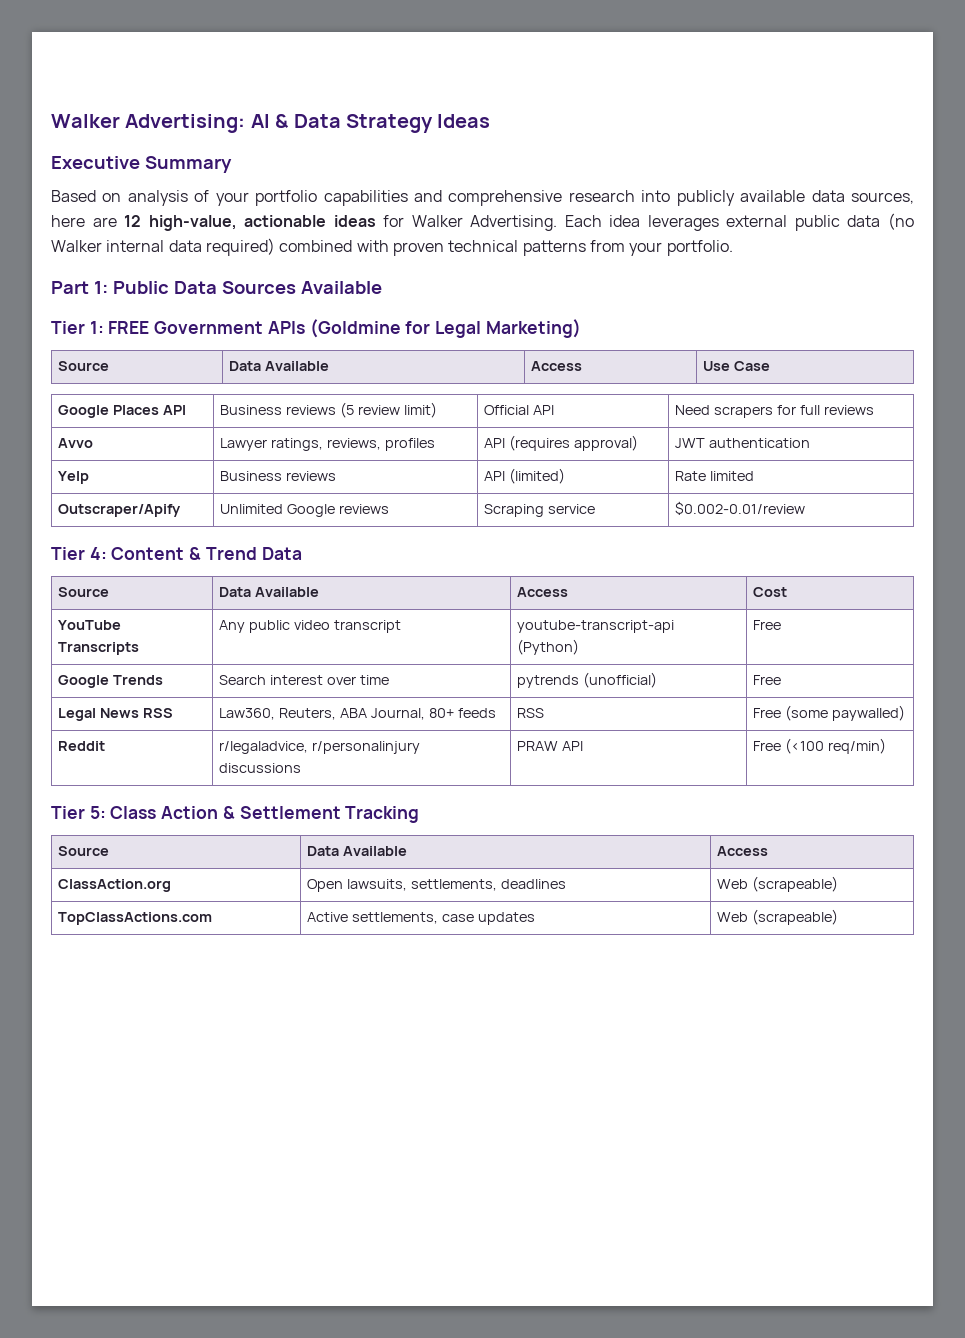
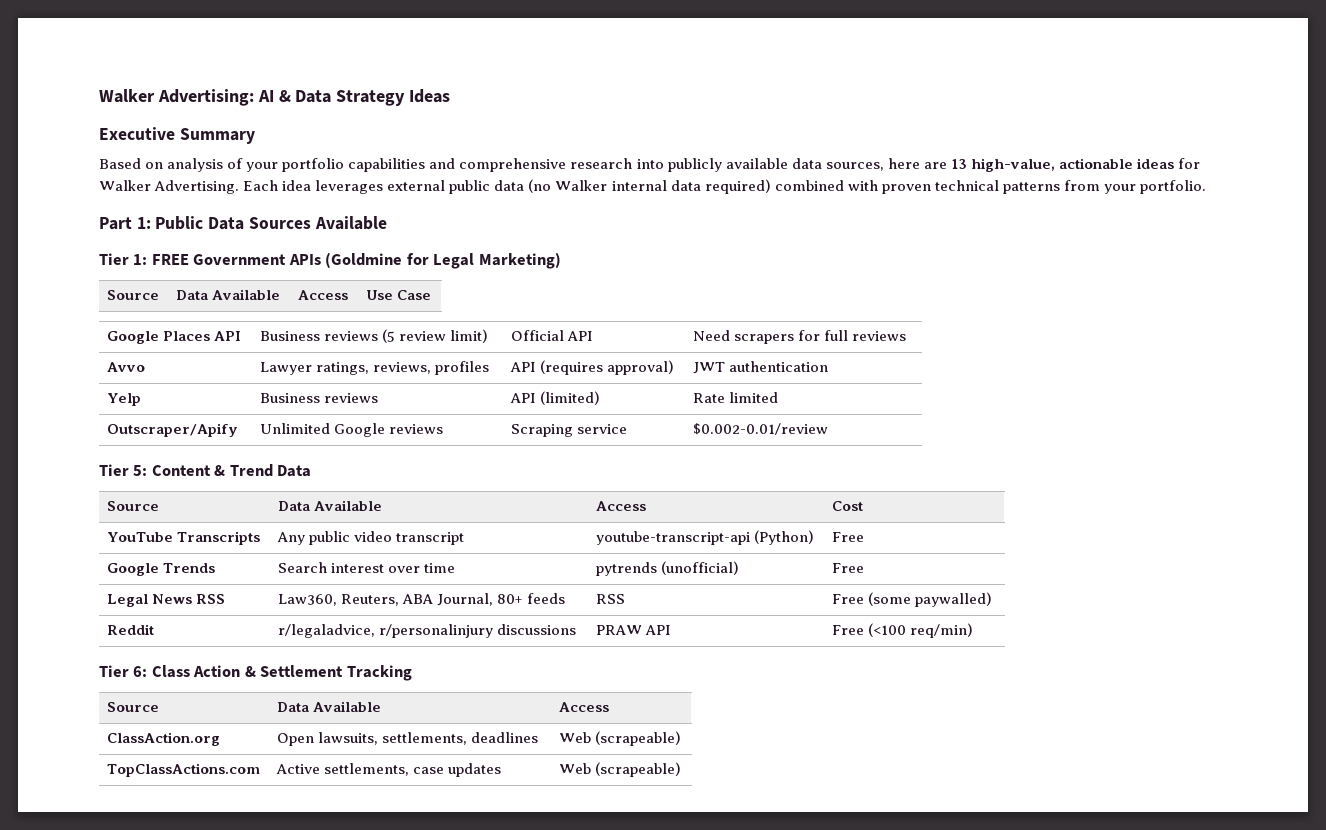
[124,215,142,227] 12 -> [950,159,967,169] 13
[89,547,107,560] 4: -> [133,465,148,476] 5:
[89,806,106,819] 5: -> [133,666,148,677] 6:

